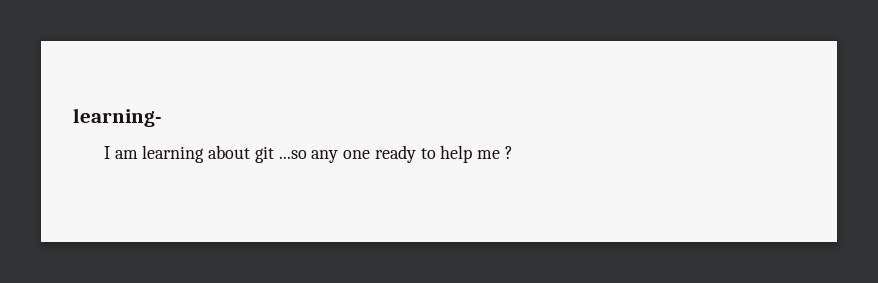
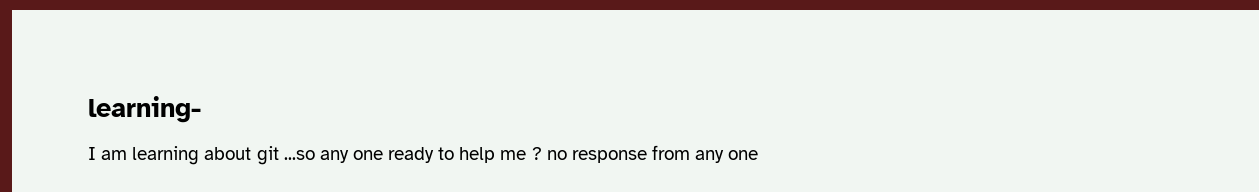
(513, 152) none -> [546,145,759,163] no response from any one

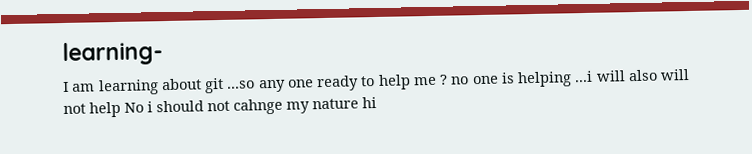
[571,145,759,163] response from any one -> [472,68,690,88] [63,96,377,118] one is helping ...i will also will not help No i should not cahnge my nature hi

